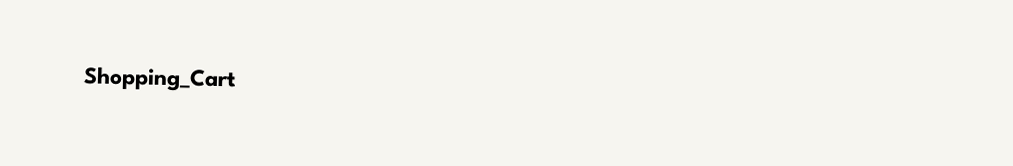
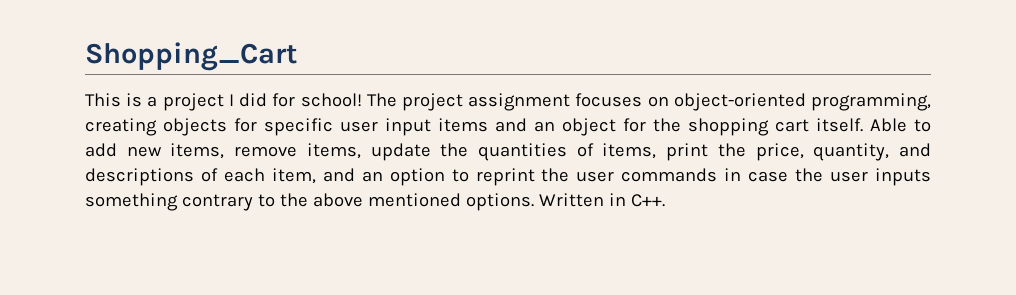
(237, 79) none -> [85,93,931,111] [85,118,931,136] [85,143,931,161] [85,168,931,186] [85,193,665,211] // This is a project I did for school! The project assignment focuses on object-oriented programming, creating objects for specific user input items and an object for the shopping cart itself. Able to add new items, remove items, update the quantities of items, print the price, quantity, and descriptions of each item, and an option to reprint the user commands in case the user inputs something contrary to the above mentioned options. Written in C++.

